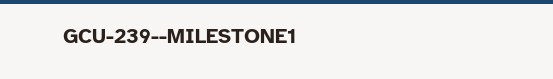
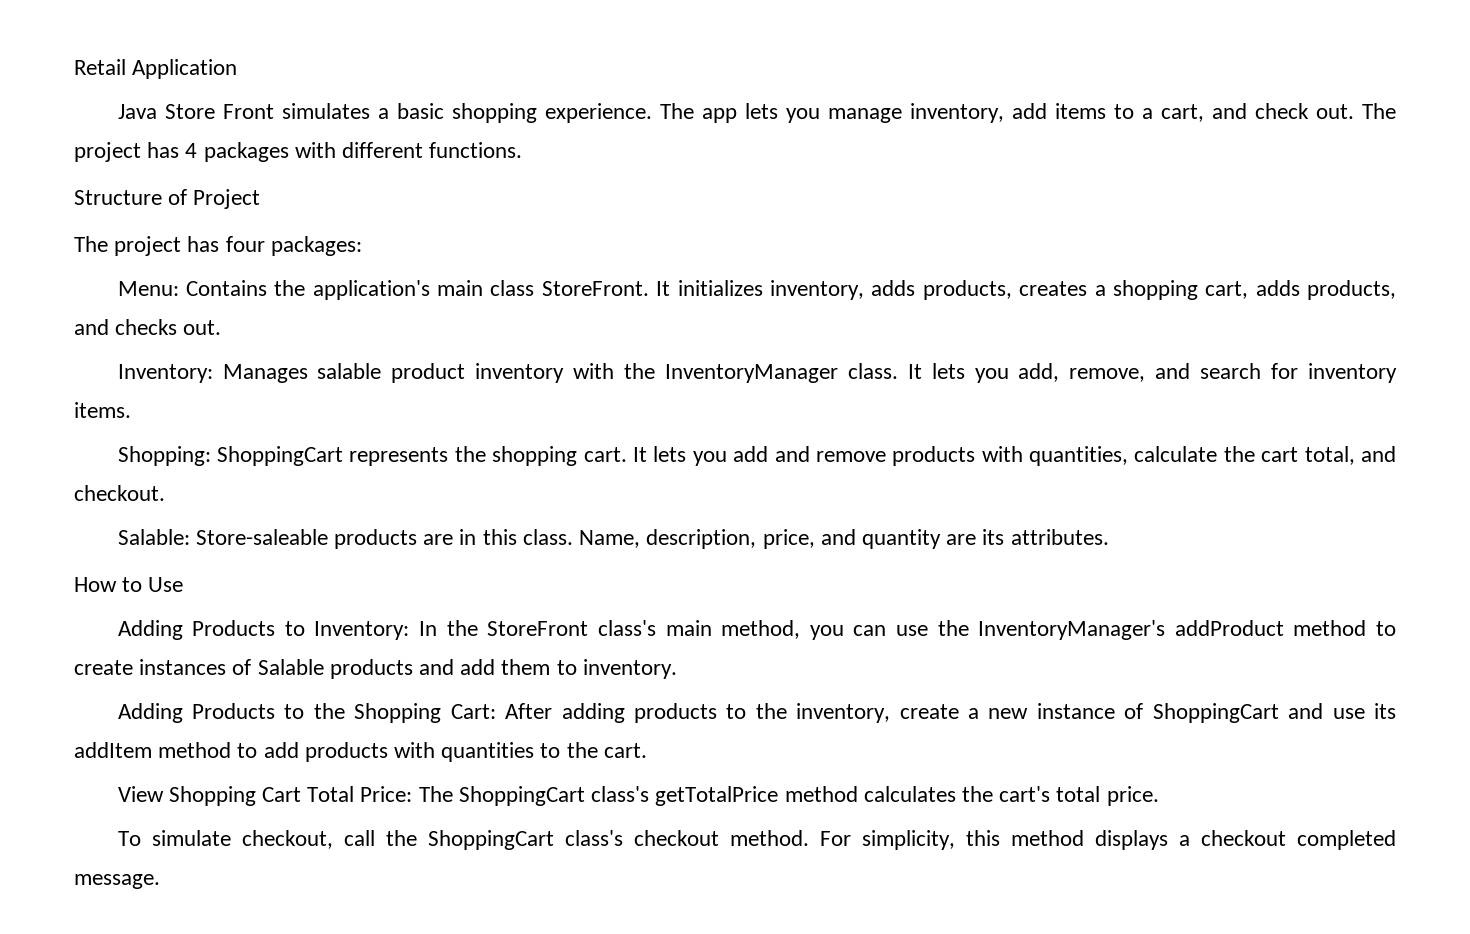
[63,29,296,43] GCU-239--MILESTONE1 -> [74,59,238,79] [117,103,1396,123] [74,142,523,162] [74,189,261,209] [74,236,362,256] [117,280,1396,300] [74,319,222,335] [117,363,1397,383] [74,402,131,418] [117,446,1396,466] [74,485,165,501] [117,529,1109,549] [74,577,184,592] [117,620,1396,640] [74,659,677,679] [117,703,1396,723] [74,742,647,762] [117,786,1159,806] [117,830,1396,850] [74,874,160,889] Retail Application // Java Store Front simulates a basic shopping experience. The app lets you manage inventory, add items to a cart, and check out. The project has 4 packages with different functions. // Structure of Project // The project has four packages: // Menu: Contains the application's main class StoreFront. It initializes inventory, adds products, creates a shopping cart, adds products, and checks out. // Inventory: Manages salable product inventory with the InventoryManager class. It lets you add, remove, and search for inventory items. // Shopping: ShoppingCart represents the shopping cart. It lets you add and remove products with quantities, calculate the cart total, and checkout. // Salable: Store-saleable products are in this class. Name, description, price, and quantity are its attributes. // How to Use // Adding Products to Inventory: In the StoreFront class's main method, you can use the InventoryManager's addProduct method to create instances of Salable products and add them to inventory. // Adding Products to the Shopping Cart: After adding products to the inventory, create a new instance of ShoppingCart and use its addItem method to add products with quantities to the cart. // View Shopping Cart Total Price: The ShoppingCart class's getTotalPrice method calculates the cart's total price. // To simulate checkout, call the ShoppingCart class's checkout method. For simplicity, this method displays a checkout completed message.

